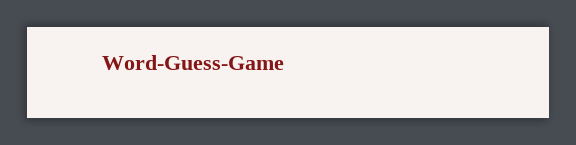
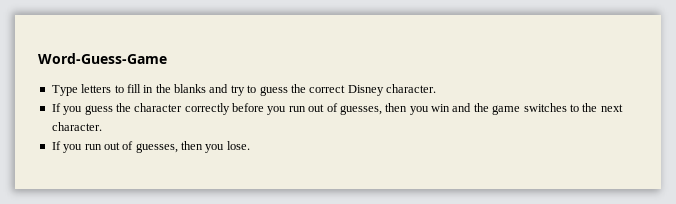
(284, 62) none -> [51,84,436,96] [51,103,623,115] [51,122,102,131] [51,141,250,153] // Type letters to fill in the blanks and try to guess the correct Disney character. // If you guess the character correctly before you run out of guesses, then you win and the game switches to the next character. // If you run out of guesses, then you lose.

